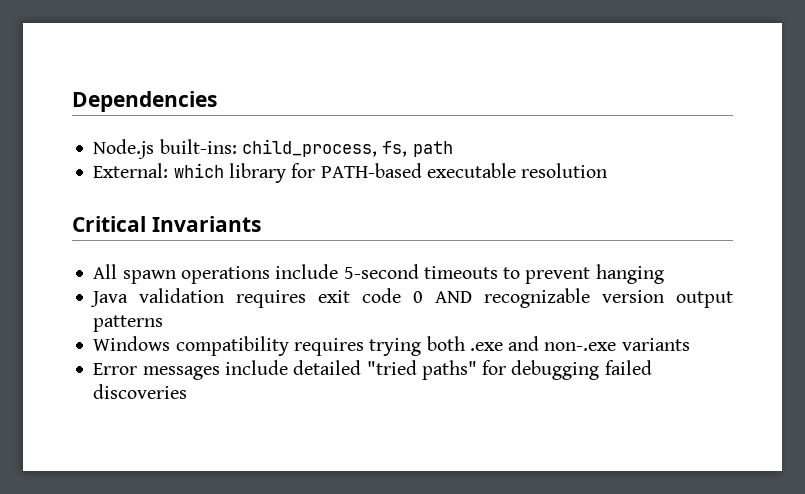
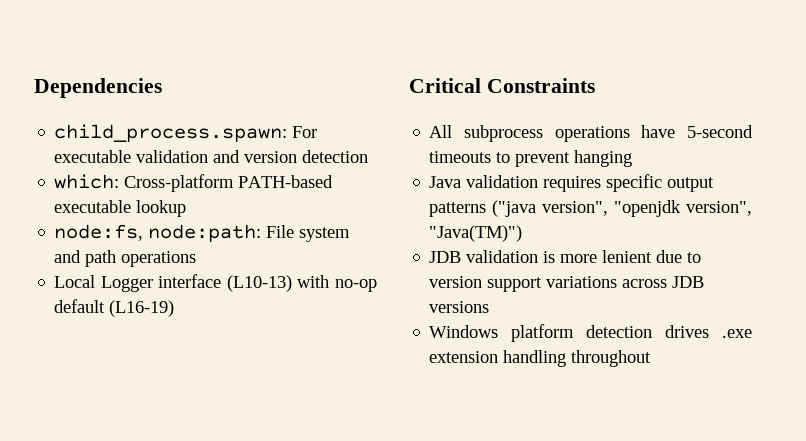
[93,139,453,159] [93,163,608,183] Node.js built-ins: child_process, fs, path // External: which library for PATH-based executable resolution -> [54,124,318,142] [54,150,369,163] [54,174,334,192] [54,200,187,217] [54,224,351,242] [54,250,197,267] [54,274,377,292] [54,299,175,317] child_process.spawn: For executable validation and version detection // which: Cross-platform PATH-based executable lookup // node:fs, node:path: File system and path operations // Local Logger interface (L10-13) with no-op default (L16-19)
[151,216,261,232] Invariants -> [486,78,595,93] Constraints
[122,264,339,284] spawn operations include -> [464,125,676,142] subprocess operations have
[318,288,733,308] [93,315,164,332] [93,336,690,356] [93,360,652,380] [93,384,188,399] exit code 0 AND recognizable version output patterns // Windows compatibility requires trying both .exe and non-.exe variants // Error messages include detailed "tried paths" for debugging failed discoveries -> [606,174,715,192] [429,200,752,217] [429,225,523,242] [429,250,702,263] [429,276,705,292] [429,301,490,313] [429,324,752,342] [429,350,652,367] specific output patterns ("java version", "openjdk version", "Java(TM)") // JDB validation is more lenient due to version support variations across JDB versions // Windows platform detection drives .exe extension handling throughout

